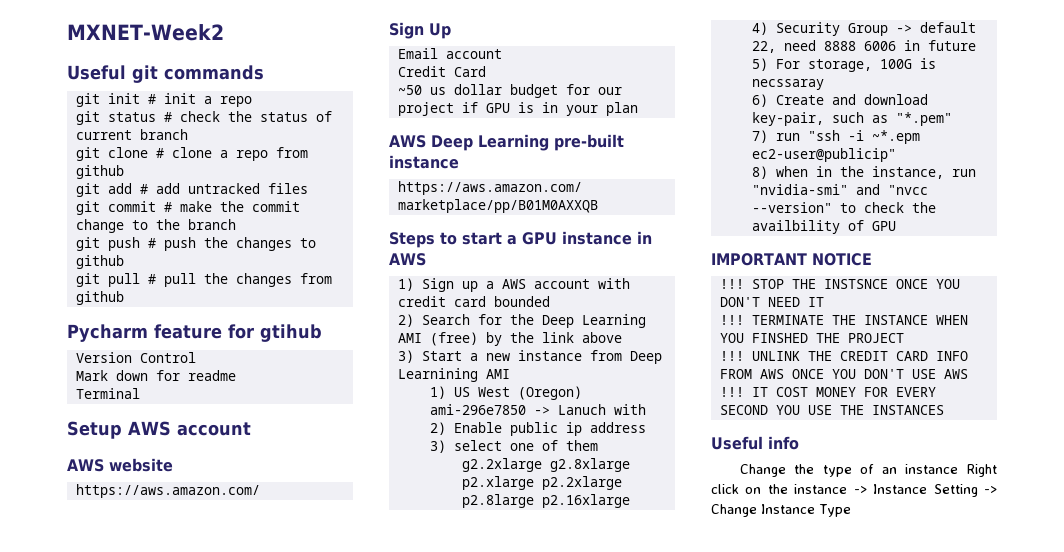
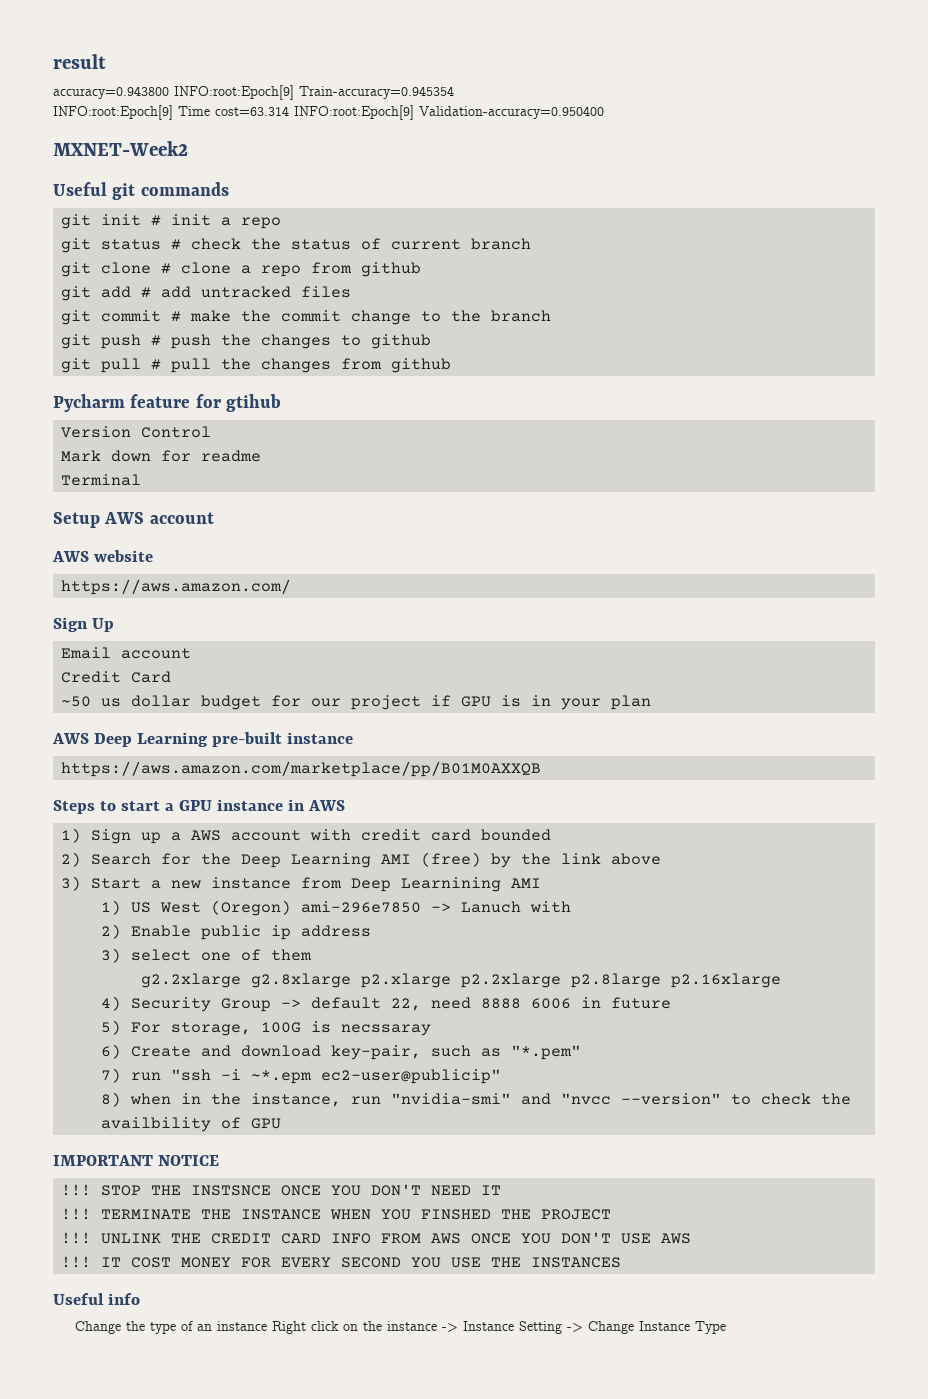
(67, 32) none -> [53,54,106,69] [53,85,454,100] [53,105,604,120] result // accuracy=0.943800 INFO:root:Epoch[9] Train-accuracy=0.945354 // INFO:root:Epoch[9] Time cost=63.314 INFO:root:Epoch[9] Validation-accuracy=0.950400 //

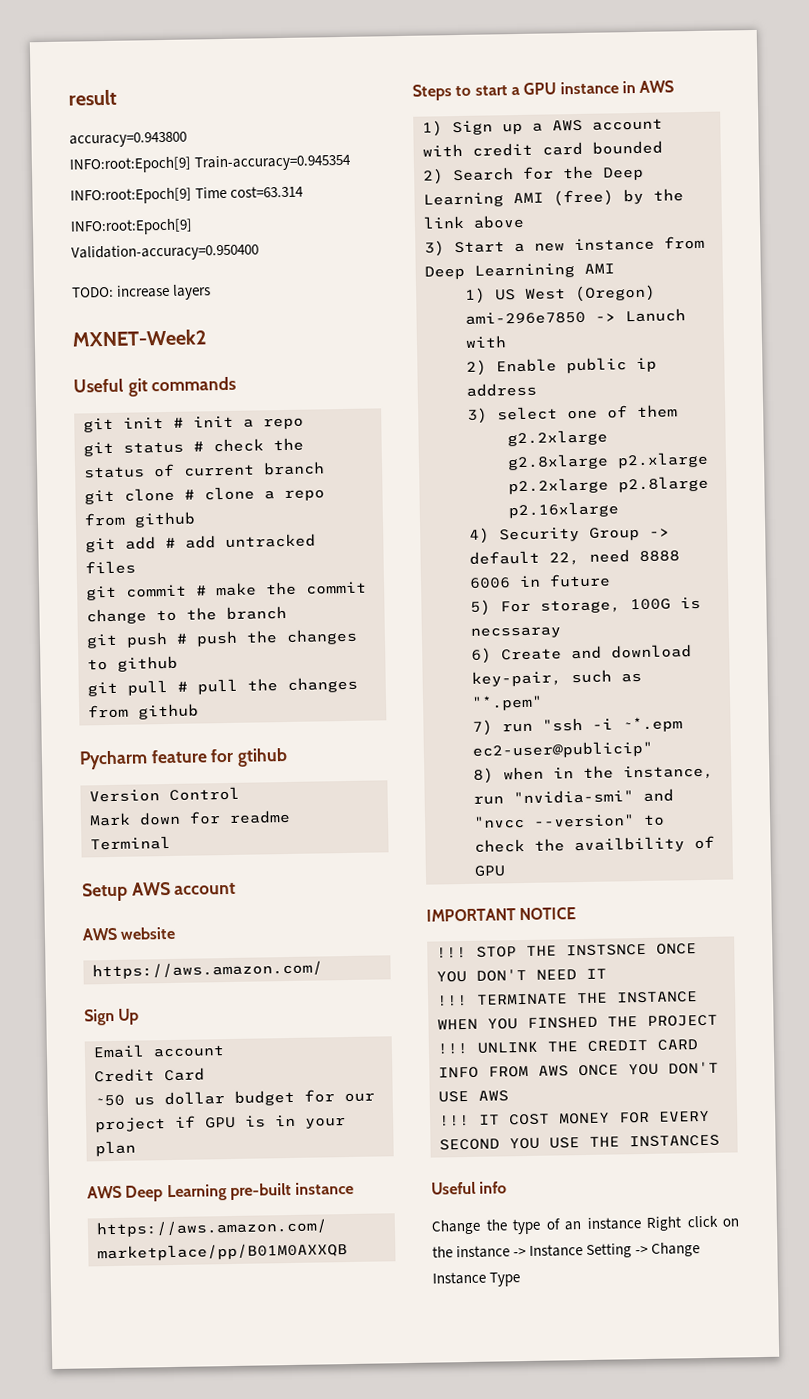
(169, 92) none -> (187, 139) //
(289, 111) none -> (305, 191) //
(604, 112) none -> [71,284,212,300] // TODO: increase layers

